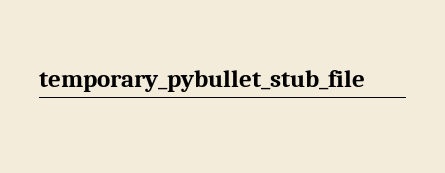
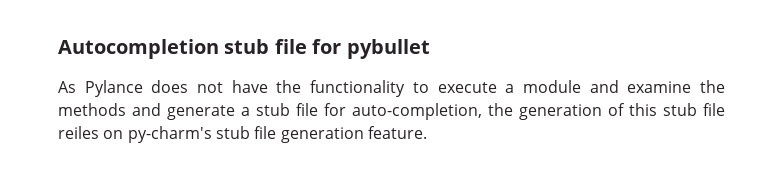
[39,70,365,92] temporary_pybullet_stub_file -> [58,39,430,59] [58,80,726,97] [58,103,725,120] [58,126,427,143] Autocompletion stub file for pybullet // As Pylance does not have the functionality to execute a module and examine the methods and generate a stub file for auto-completion, the generation of this stub file reiles on py-charm's stub file generation feature.

